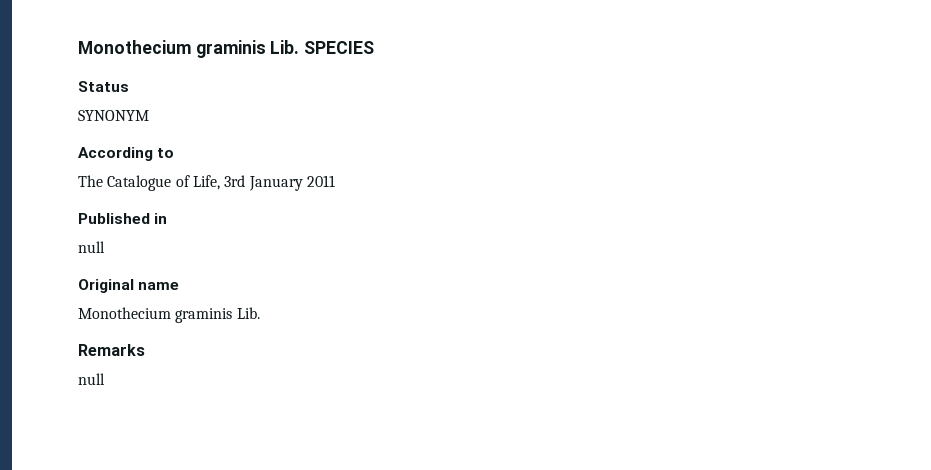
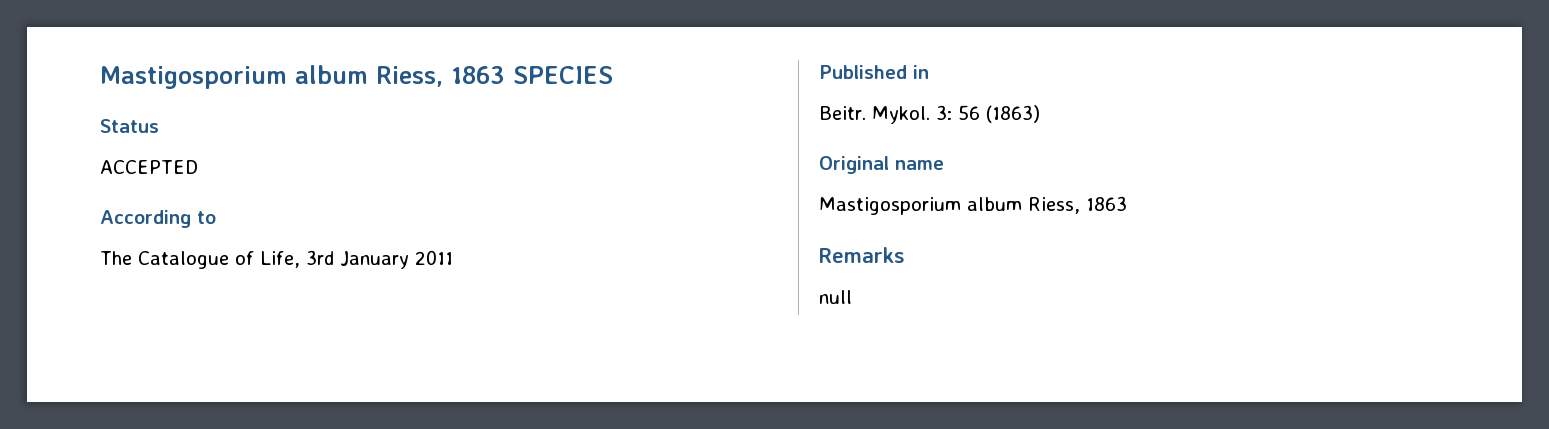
[78,40,300,58] Monothecium graminis Lib. -> [100,65,505,89] Mastigosporium album Riess, 1863
[78,110,149,121] SYNONYM -> [100,160,198,174] ACCEPTED
[78,241,105,253] [78,279,180,293] [78,307,260,323] null // Original name // Monothecium graminis Lib. -> [819,105,1040,124] [819,156,944,174] [819,196,1127,215] Beitr. Mykol. 3: 56 (1863) // Original name // Mastigosporium album Riess, 1863

